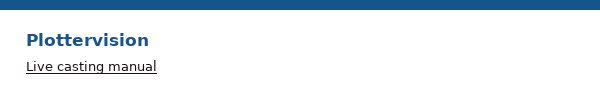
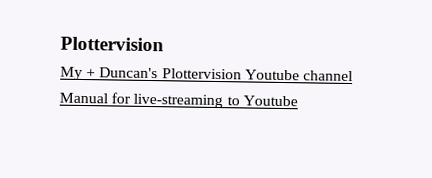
[26,60,157,74] Live casting manual -> [60,66,353,82] [59,92,298,109] My + Duncan's Plottervision Youtube channel // Manual for live-streaming to Youtube

